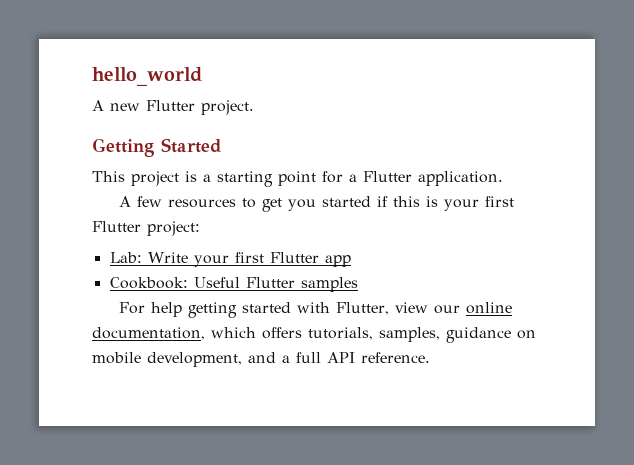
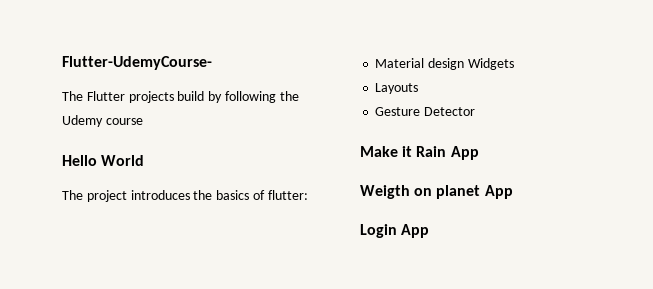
[92,67,202,86] [92,100,254,115] [92,138,222,157] [92,171,503,187] [118,196,514,212] [92,221,200,236] [109,252,351,267] [109,277,358,292] [118,302,512,318] [92,327,536,343] [92,352,430,367] hello_world // A new Flutter project. // Getting Started // This project is a starting point for a Flutter application. // A few resources to get you started if this is your first Flutter project: // Lab: Write your first Flutter app // Cookbook: Useful Flutter samples // For help getting started with Flutter, view our online documentation, which offers tutorials, samples, guidance on mobile development, and a full API reference. -> [62,56,212,70] [62,91,299,103] [62,115,143,127] [62,155,145,166] [62,190,308,202] [375,58,514,70] [375,83,419,94] [375,107,476,116] [360,146,479,160] [360,185,513,199] [360,224,430,238] Flutter-UdemyCourse- // The Flutter projects build by following the Udemy course // Hello World // The project introduces the basics of flutter: // Material design Widgets // Layouts // Gesture Detector // Make it Rain App // Weigth on planet App // Login App

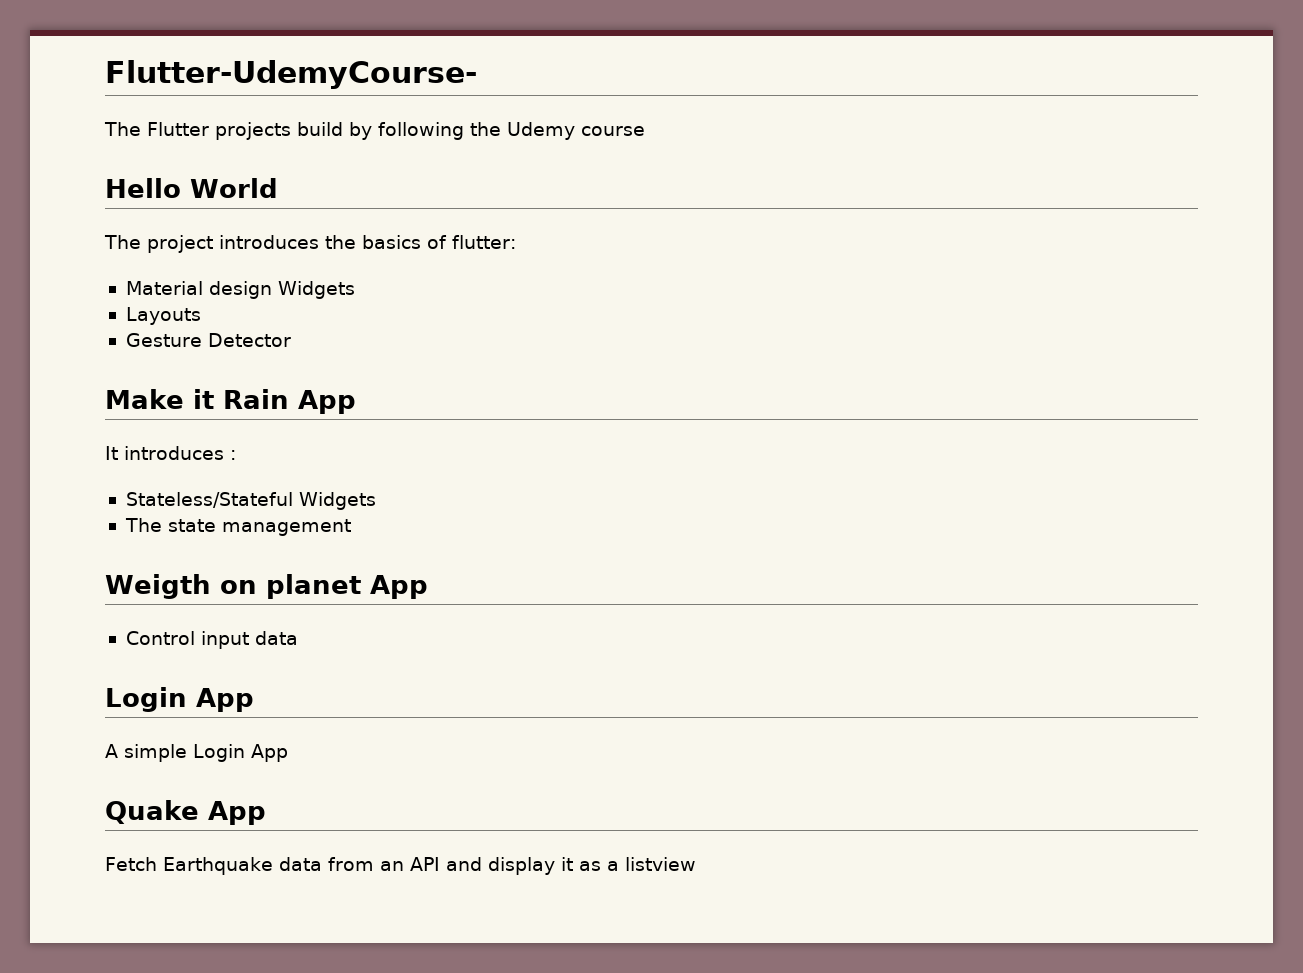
(479, 153) none -> [105,446,236,460] [125,492,376,510] [124,518,351,536] // It introduces : // Stateless/Stateful Widgets // The state management
[360,224,430,238] // Login App -> [125,631,298,649] [105,687,254,712] [105,744,288,762] [105,800,266,825] [105,857,696,875] // Control input data // Login App // A simple Login App // Quake App // Fetch Earthquake data from an API and display it as a listview

